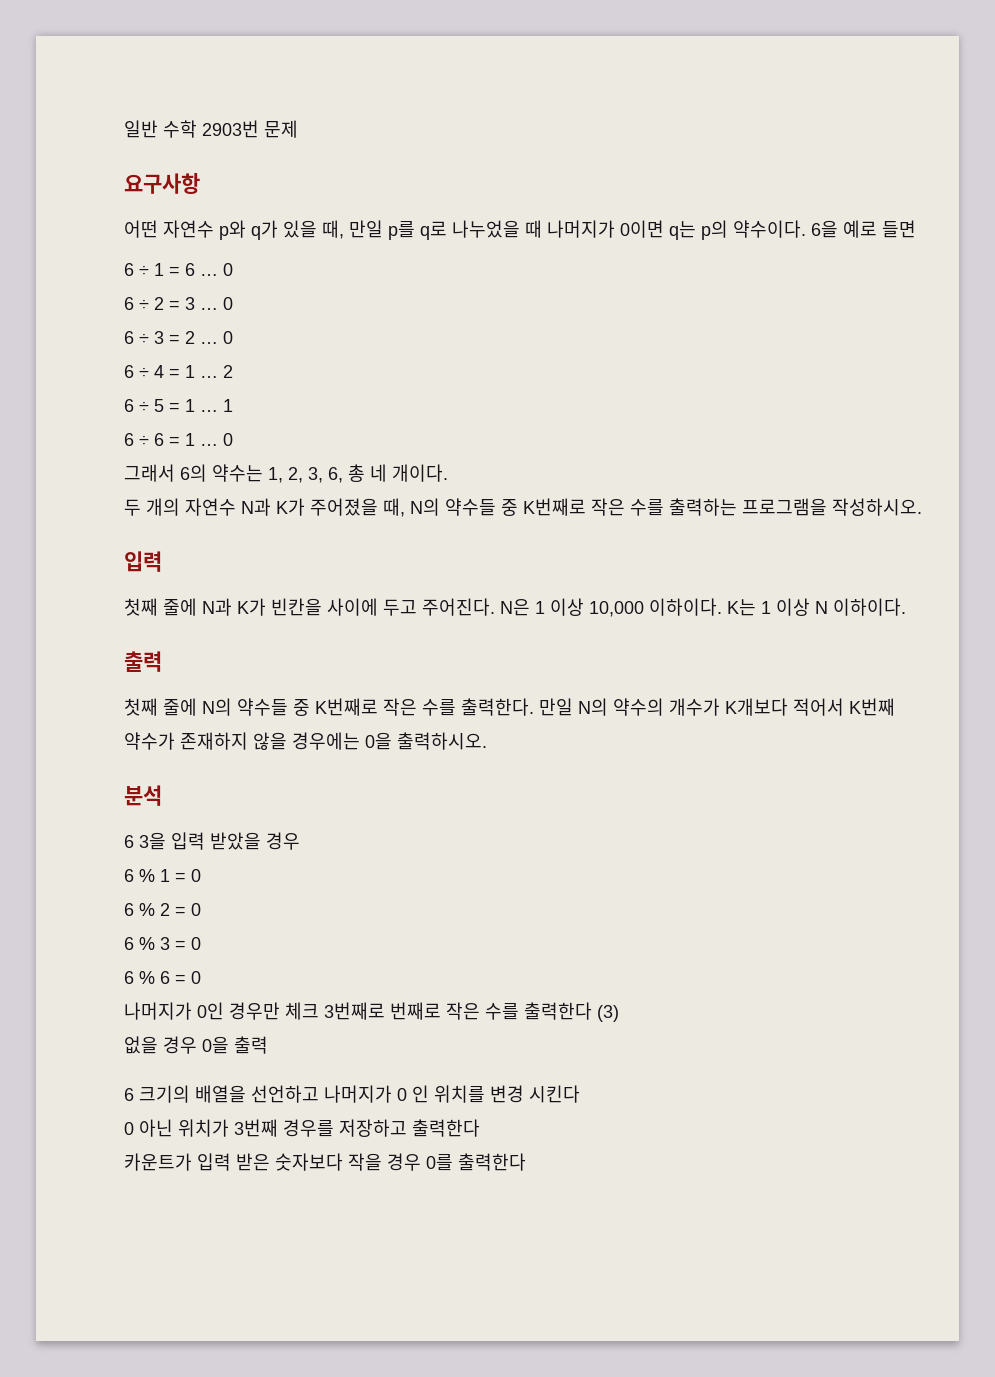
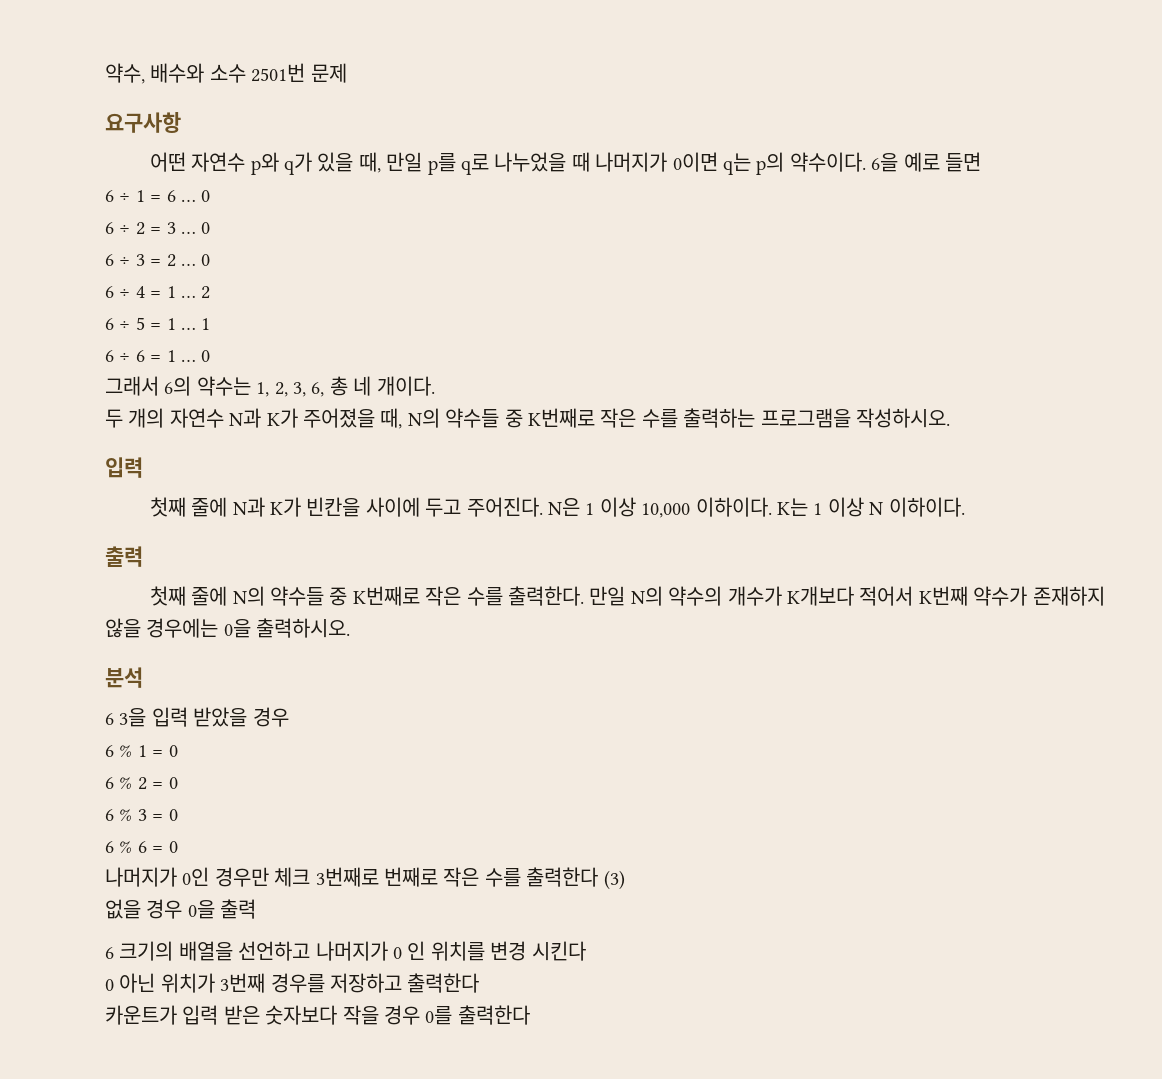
[124,120,259,138] 일반 수학 2903번 -> [105,63,306,84] 약수, 배수와 소수 2501번

